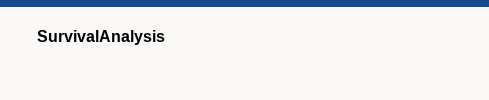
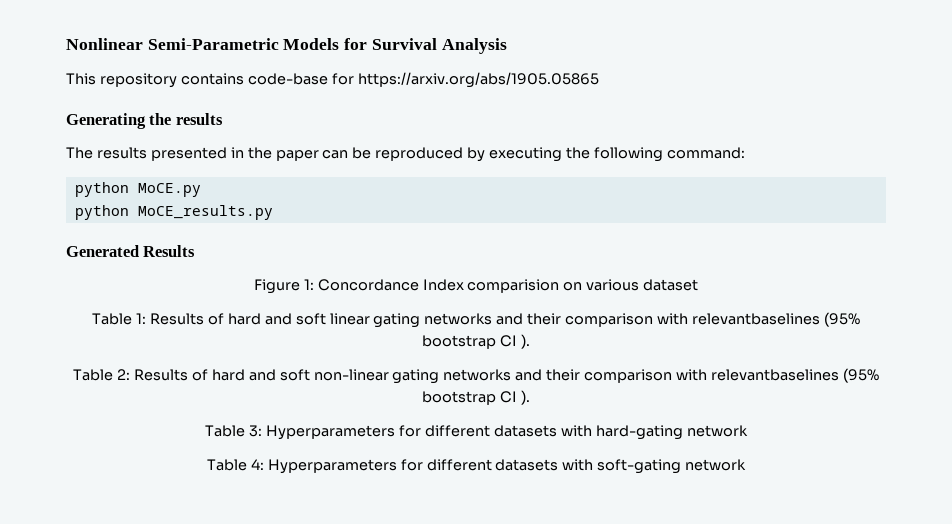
[37,30,165,45] SurvivalAnalysis -> [66,38,507,54] [66,72,599,88] [66,113,223,129] [66,147,745,162] [74,182,201,197] [74,205,273,220] [66,245,196,257] [253,279,699,294] [92,312,860,328] [422,334,530,349] [73,368,879,384] [422,390,530,405] [205,425,748,440] [206,459,747,474] Nonlinear Semi-Parametric Models for Survival Analysis // This repository contains code-base for https://arxiv.org/abs/1905.05865 // Generating the results // The results presented in the paper can be reproduced by executing the following command: // python MoCE.py // python MoCE_results.py // Generated Results // Figure 1: Concordance Index comparision on various dataset // Table 1: Results of hard and soft linear gating networks and their comparison with relevantbaselines (95% bootstrap CI ). // Table 2: Results of hard and soft non-linear gating networks and their comparison with relevantbaselines (95% bootstrap CI ). // Table 3: Hyperparameters for different datasets with hard-gating network // Table 4: Hyperparameters for different datasets with soft-gating network

